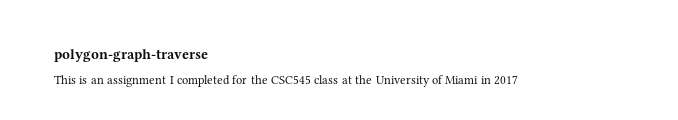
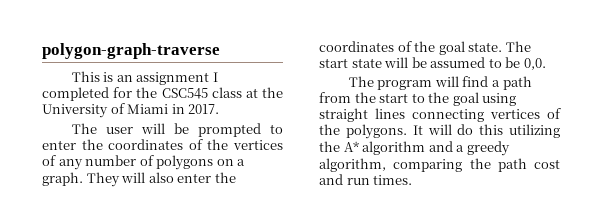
[494,75,518,85] 2017 -> [188,104,220,114] [71,123,283,137] [42,139,283,150] [42,155,246,170] [42,172,236,187] [319,41,531,55] [319,57,546,70] [348,76,532,90] [319,92,517,106] [319,108,561,122] [319,124,560,139] [319,141,510,156] [319,158,560,172] [319,174,413,185] 2017. // The user will be prompted to enter the coordinates of the vertices of any number of polygons on a graph. They will also enter the coordinates of the goal state. The start state will be assumed to be 0,0. // The program will find a path from the start to the goal using straight lines connecting vertices of the polygons. It will do this utilizing the A* algorithm and a greedy algorithm, comparing the path cost and run times.

